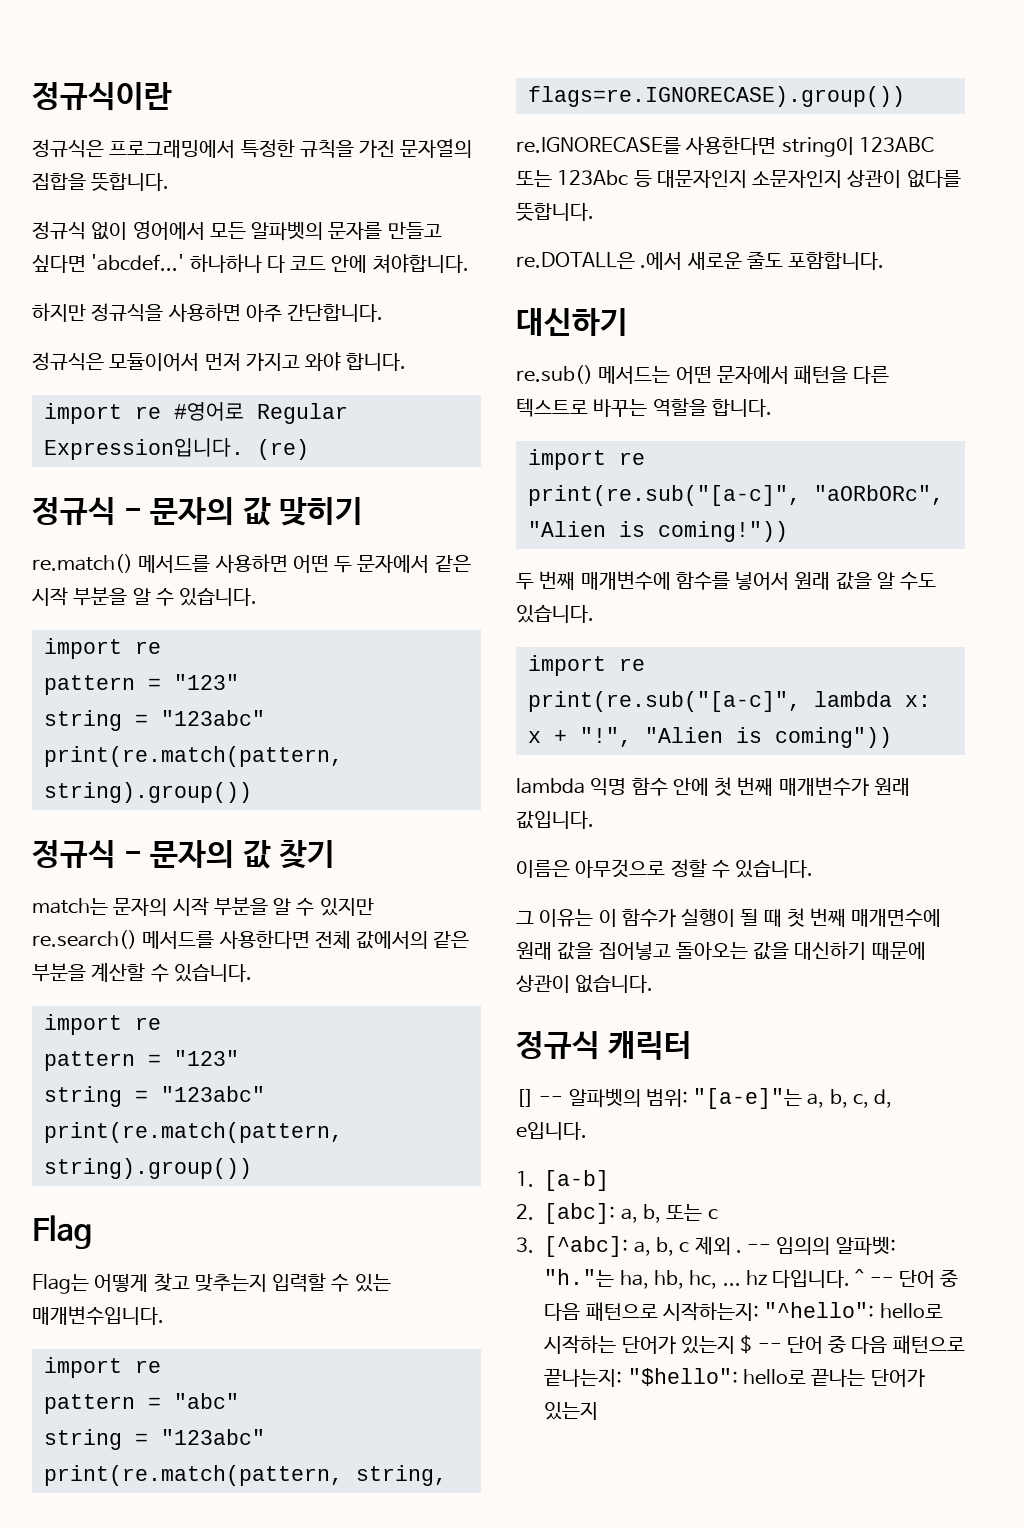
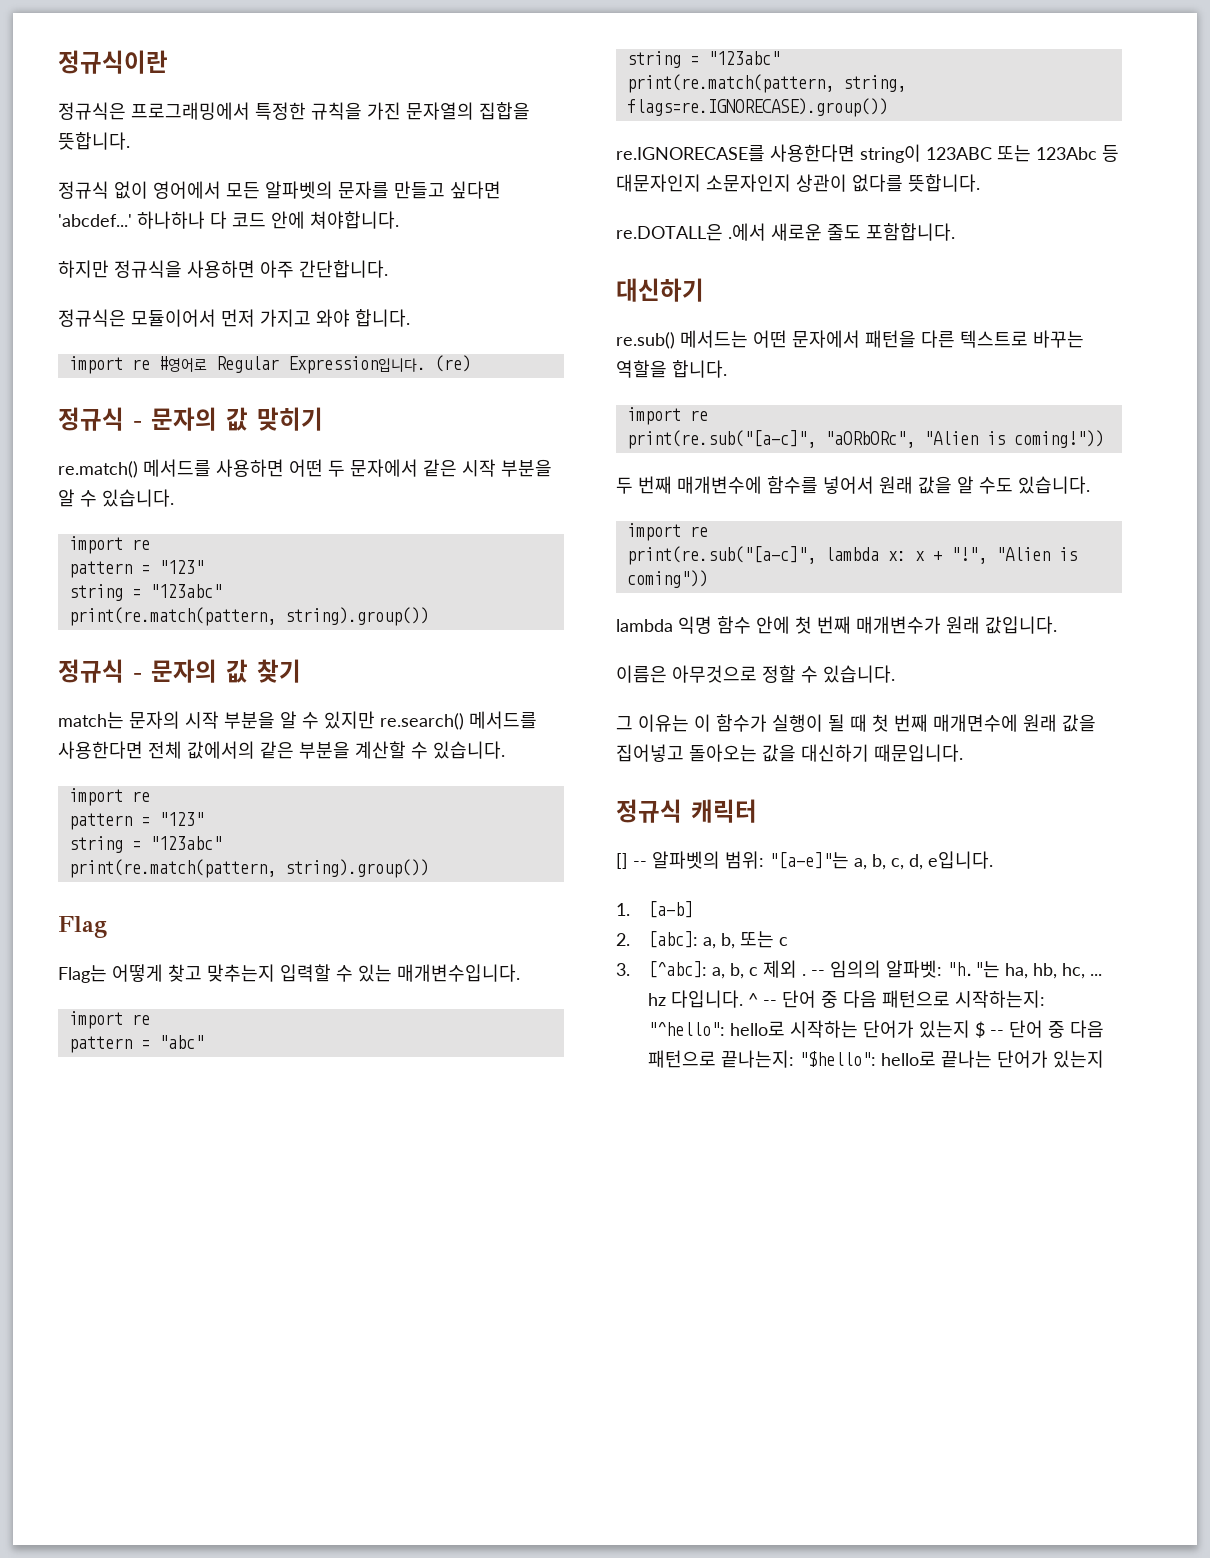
[871,942,926,960] [516,975,654,993] 때문에 상관이 없습니다. -> [874,744,963,762] 때문입니다.

